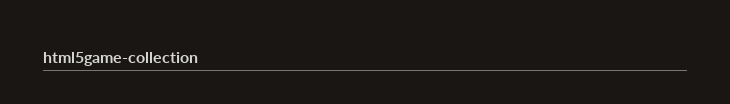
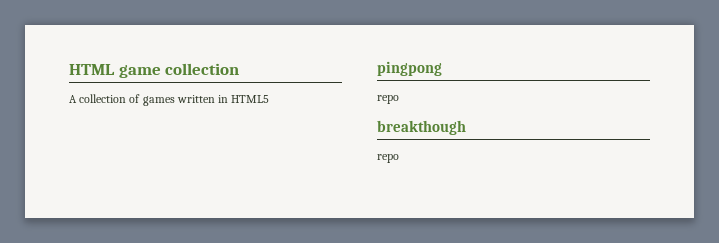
[43,52,198,66] html5game-collection -> [69,63,240,78] [69,94,270,106] [377,61,442,76] [377,95,399,104] [377,120,466,135] [377,154,399,163] HTML game collection // A collection of games written in HTML5 // pingpong // repo // breakthough // repo

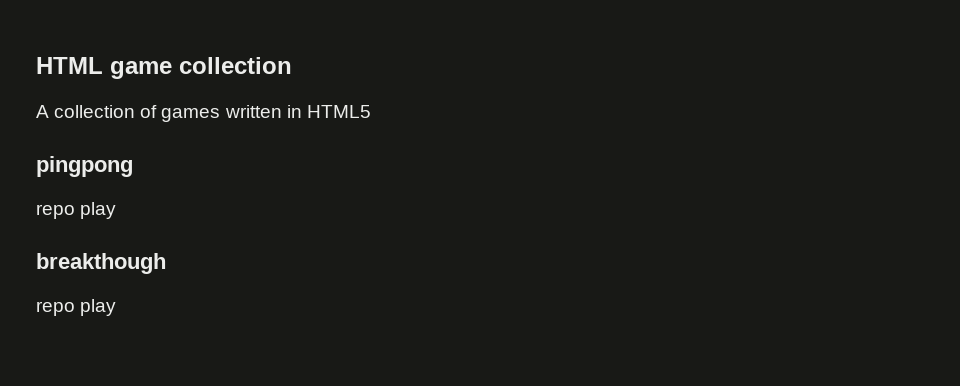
(399, 99) none -> [80,202,117,219] play
(399, 158) none -> [80,299,117,316] play

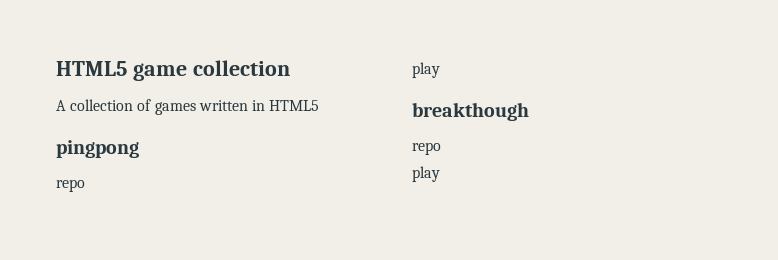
[36,57,103,74] HTML -> [56,61,127,76] HTML5
(75, 211) none -> (85, 185) //
(75, 308) none -> (441, 148) //

